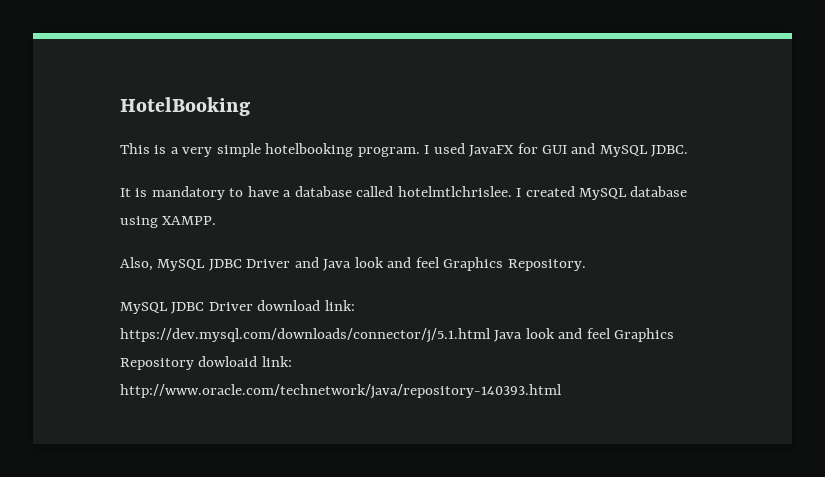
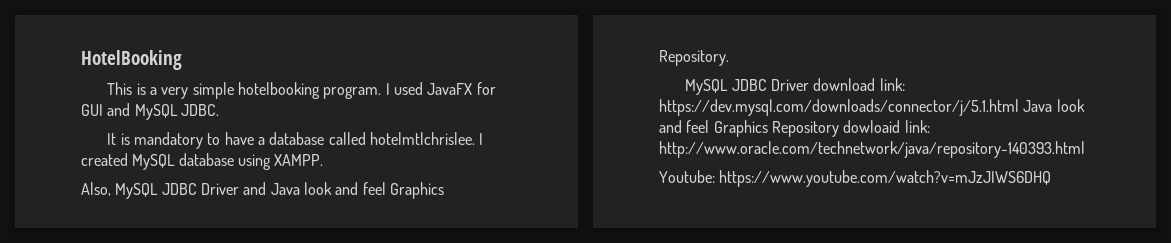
(562, 391) none -> [659,170,1052,187] // Youtube: https://www.youtube.com/watch?v=mJzJIWS6DHQ

